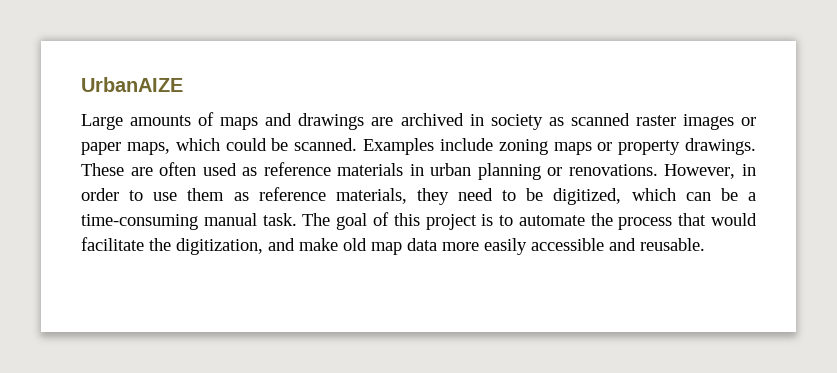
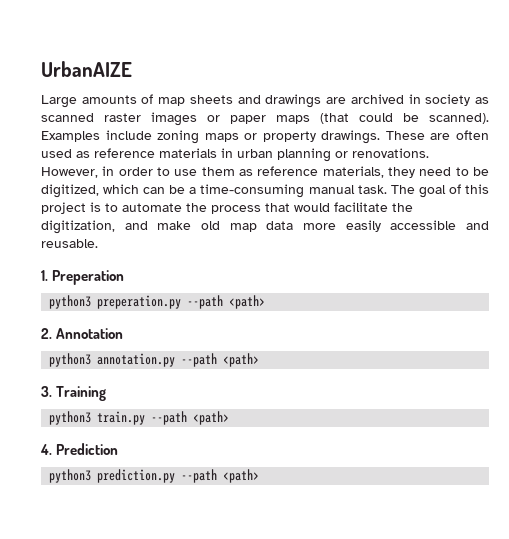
[220,117,259,130] maps -> [158,95,233,106] map sheets
[126,138,220,155] maps, which -> [276,113,349,124] maps (that
[294,138,358,151] scanned. -> [429,113,489,124] scanned).
(705, 244) none -> [41,270,125,285] [49,295,266,309] [41,328,124,339] [49,353,260,367] [41,386,107,401] [49,411,230,425] [40,443,119,455] [49,469,260,483] // 1. Preperation // python3 preperation.py --path <path> // 2. Annotation // python3 annotation.py --path <path> // 3. Training // python3 train.py --path <path> // 4. Prediction // python3 prediction.py --path <path>

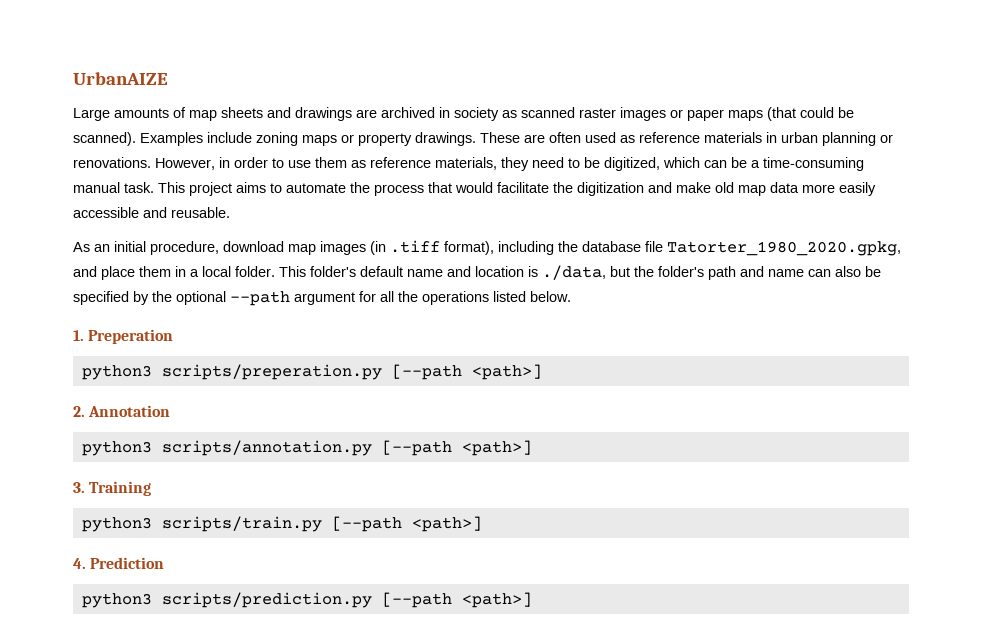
[390,184,489,198] [41,202,101,214] The goal of this project is -> [158,182,266,196] This project aims
[41,220,115,234] digitization, -> [577,182,644,196] digitization
(98, 243) none -> [73,240,901,256] [73,265,881,280] [73,291,571,306] // As an initial procedure, download map images (in .tiff format), including the database file Tatorter_1980_2020.gpkg, and place them in a local folder. This folder's default name and location is ./data, but the folder's path and name can also be specified by the optional --path argument for all the operations listed below.
[97,295,266,309] preperation.py --path <path> -> [161,364,542,380] scripts/preperation.py [--path <path>]
[97,353,260,367] annotation.py --path <path> -> [161,440,532,456] scripts/annotation.py [--path <path>]
[97,411,230,425] train.py --path <path> -> [161,516,482,532] scripts/train.py [--path <path>]
[97,469,260,483] prediction.py --path <path> -> [161,592,532,608] scripts/prediction.py [--path <path>]

